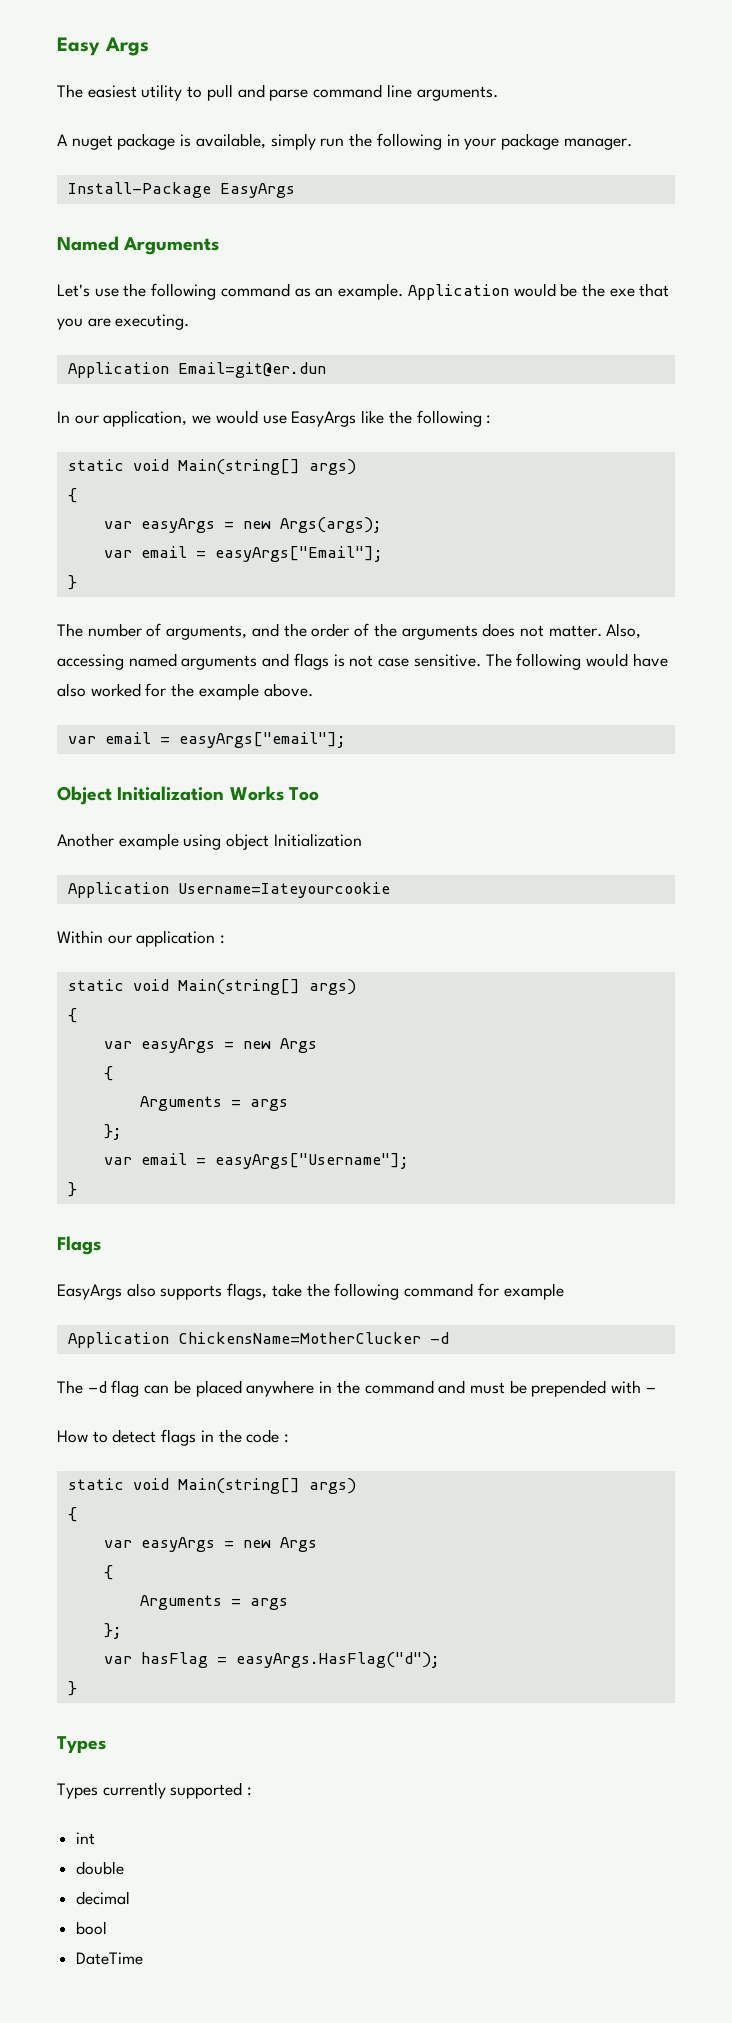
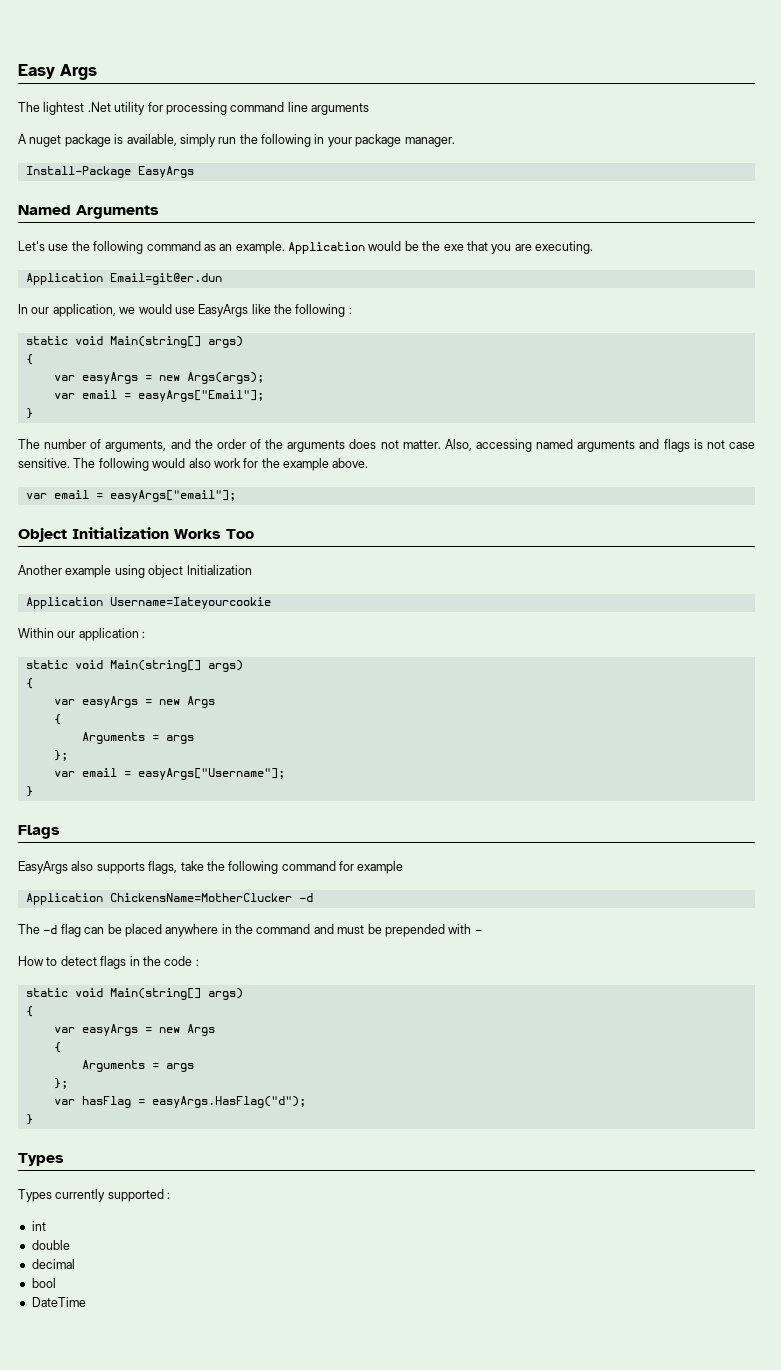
[87,84,309,101] easiest utility to pull and parse -> [43,102,227,115] lightest .Net utility for processing
[416,86,498,101] arguments. -> [311,103,369,115] arguments
[632,653,668,667] [57,683,141,697] have also worked -> [188,458,241,468] also work

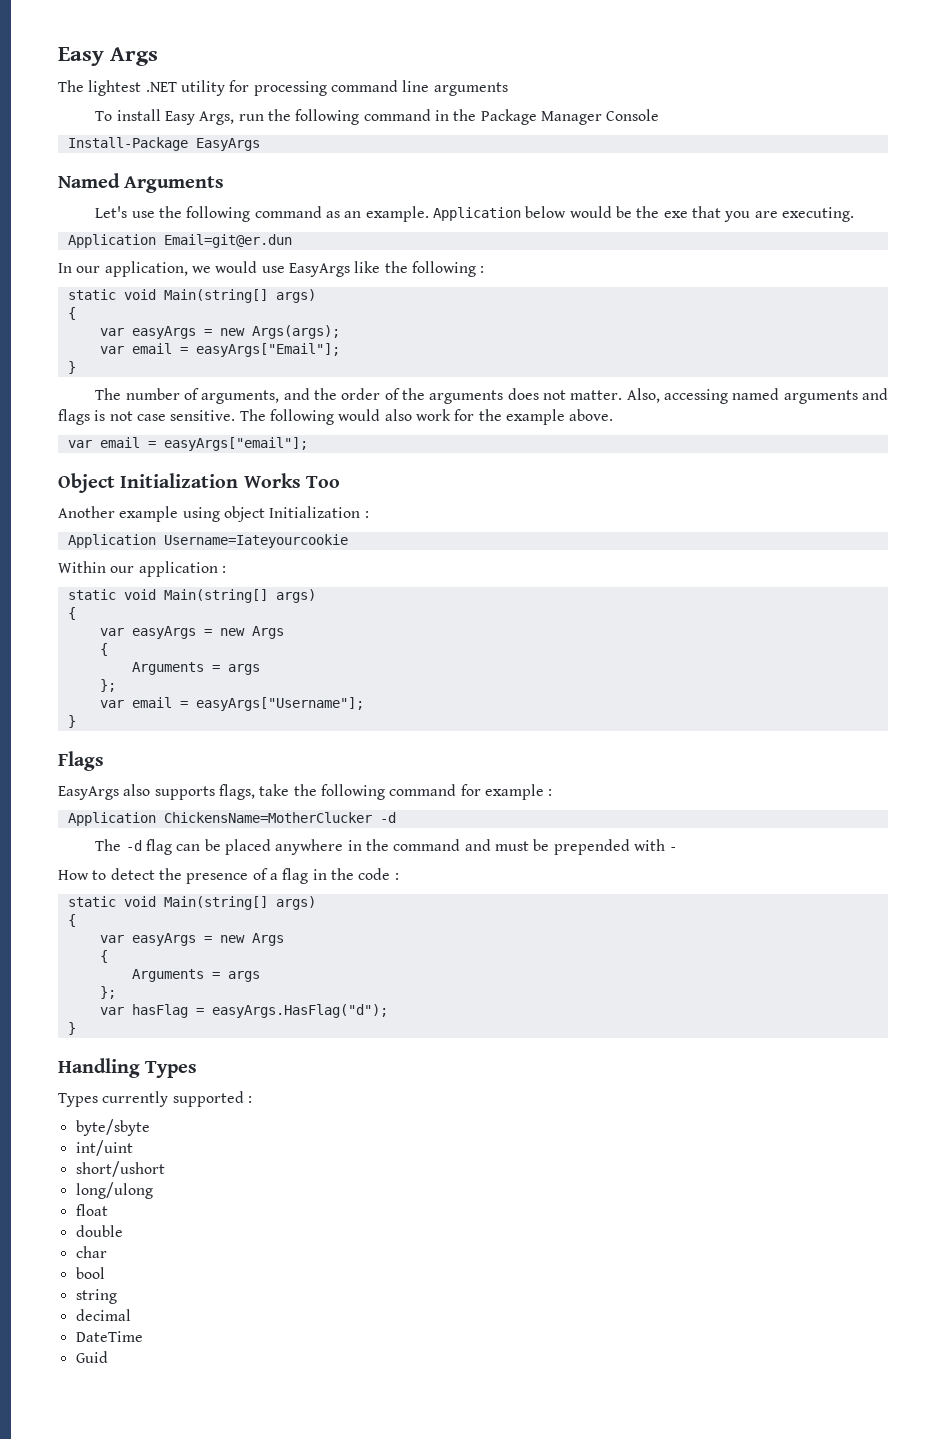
[87,102,111,112] .Net -> [145,82,177,92] .NET
[18,134,455,147] A nuget package is available, simply run the following in your package manager. -> [95,109,660,125] To install Easy Args, run the following command in the Package Manager Console
(365, 248) none -> [525,206,567,218] below
(252, 570) none -> [364,511,369,518] :
(404, 867) none -> [548,789,553,796] :
[100,956,127,969] flags -> [158,868,309,884] the presence of a flag
(33, 1119) none -> [58,1058,140,1078] Handling
[31,1221,46,1231] int -> [75,1119,150,1136] [75,1140,133,1156] [75,1161,165,1177] [75,1182,153,1199] [75,1204,108,1216] byte/sbyte // int/uint // short/ushort // long/ulong // float
[31,1259,75,1269] decimal -> [75,1246,107,1258] char
(56, 1283) none -> [75,1289,117,1304] [75,1309,131,1321] // string // decimal
(86, 1302) none -> [75,1351,108,1363] // Guid

